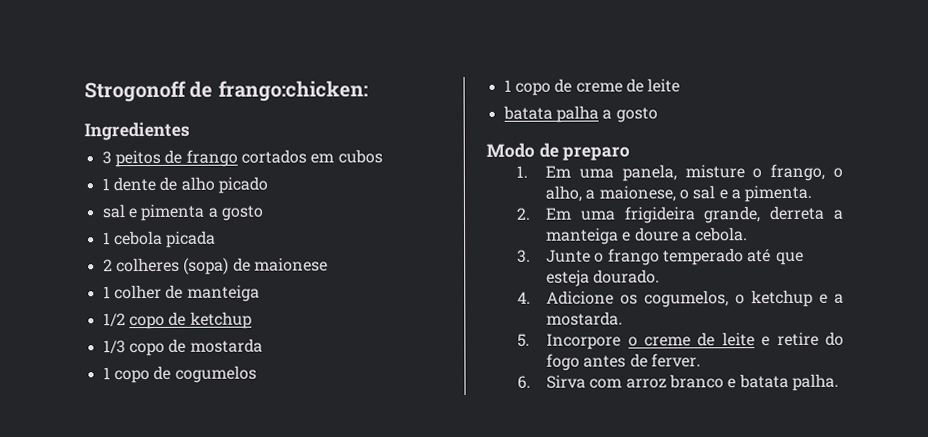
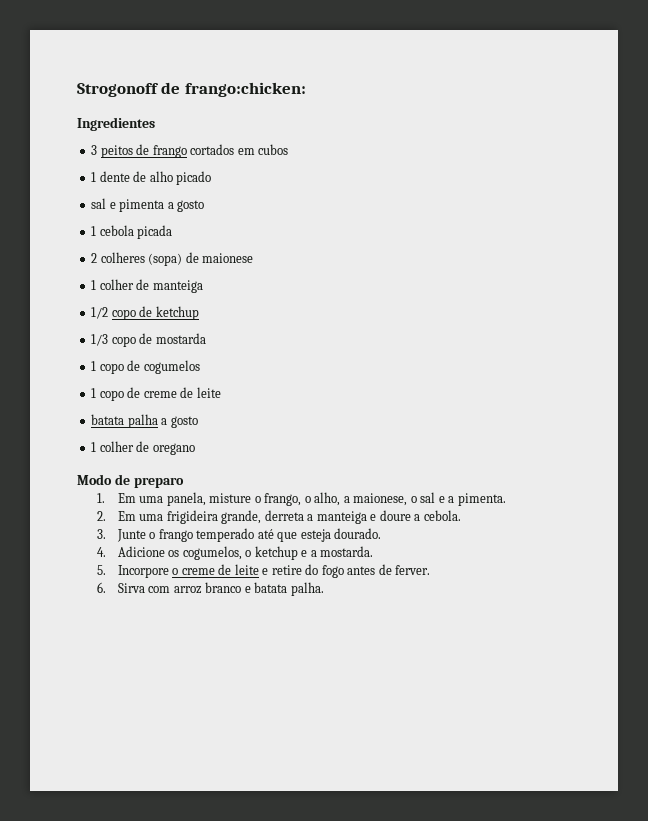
(658, 115) none -> [91,441,195,455] // 1 colher de oregano

